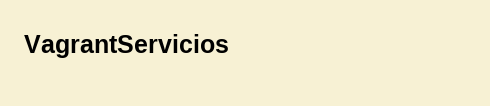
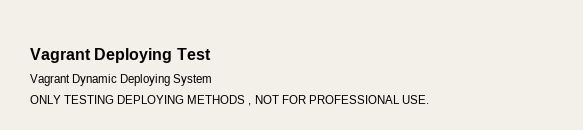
[24,34,229,58] VagrantServicios -> [30,48,211,63] [30,74,213,86] [30,95,429,106] Vagrant Deploying Test // Vagrant Dynamic Deploying System // ONLY TESTING DEPLOYING METHODS , NOT FOR PROFESSIONAL USE.

